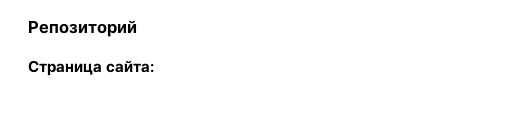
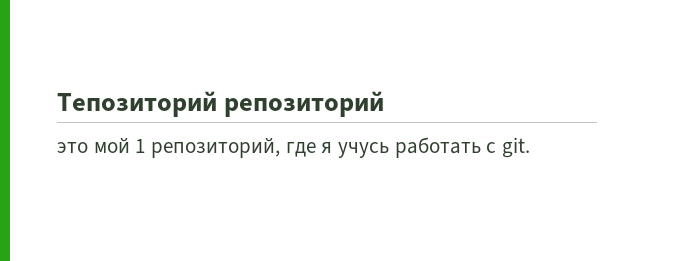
[28,20,137,37] [28,60,155,76] Репозиторий // Страница сайта: -> [57,91,385,117] [57,137,531,158] Тепозиторий репозиторий // это мой 1 репозиторий, где я учусь работать с git.

